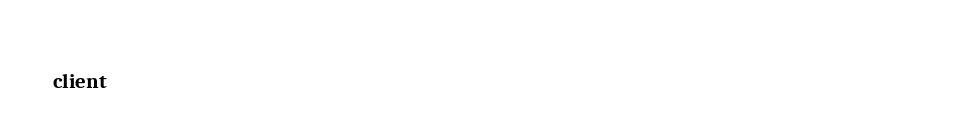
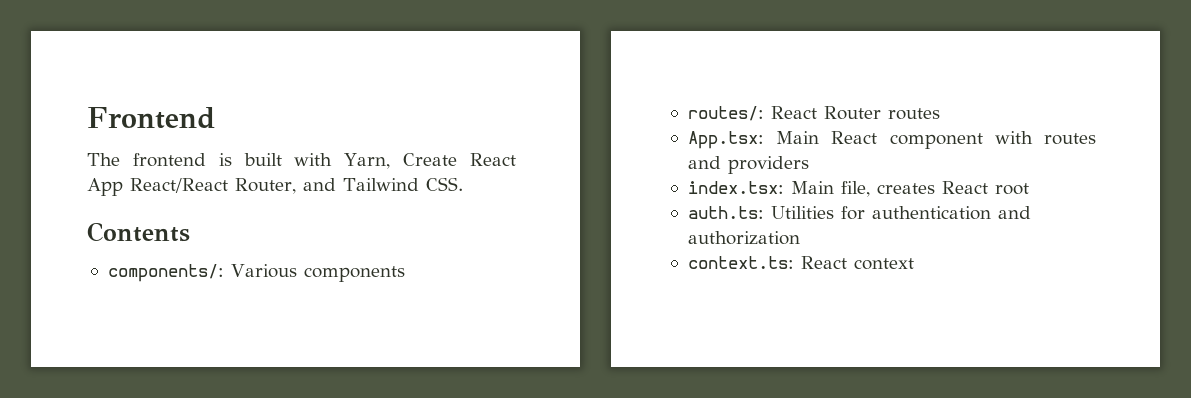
[53,73,107,88] client -> [87,107,215,129] [87,153,516,169] [87,177,463,196] [87,222,190,242] [107,264,405,282] [687,106,940,121] [687,131,1096,149] [687,156,809,174] [687,181,1029,197] [687,206,1031,220] [687,231,800,245] [687,256,914,270] Frontend // The frontend is built with Yarn, Create React App React/React Router, and Tailwind CSS. // Contents // components/: Various components // routes/: React Router routes // App.tsx: Main React component with routes and providers // index.tsx: Main file, creates React root // auth.ts: Utilities for authentication and authorization // context.ts: React context

